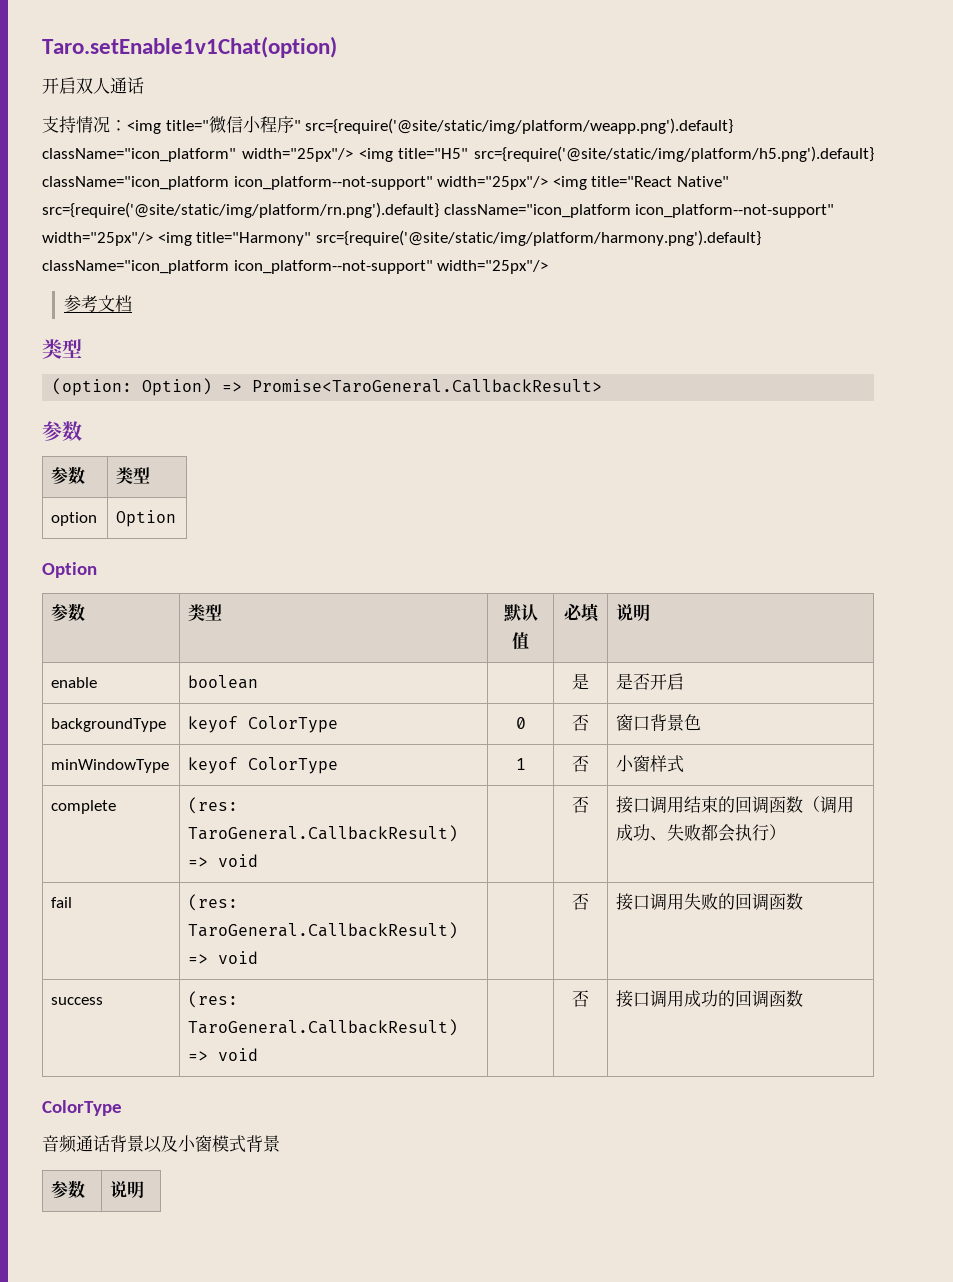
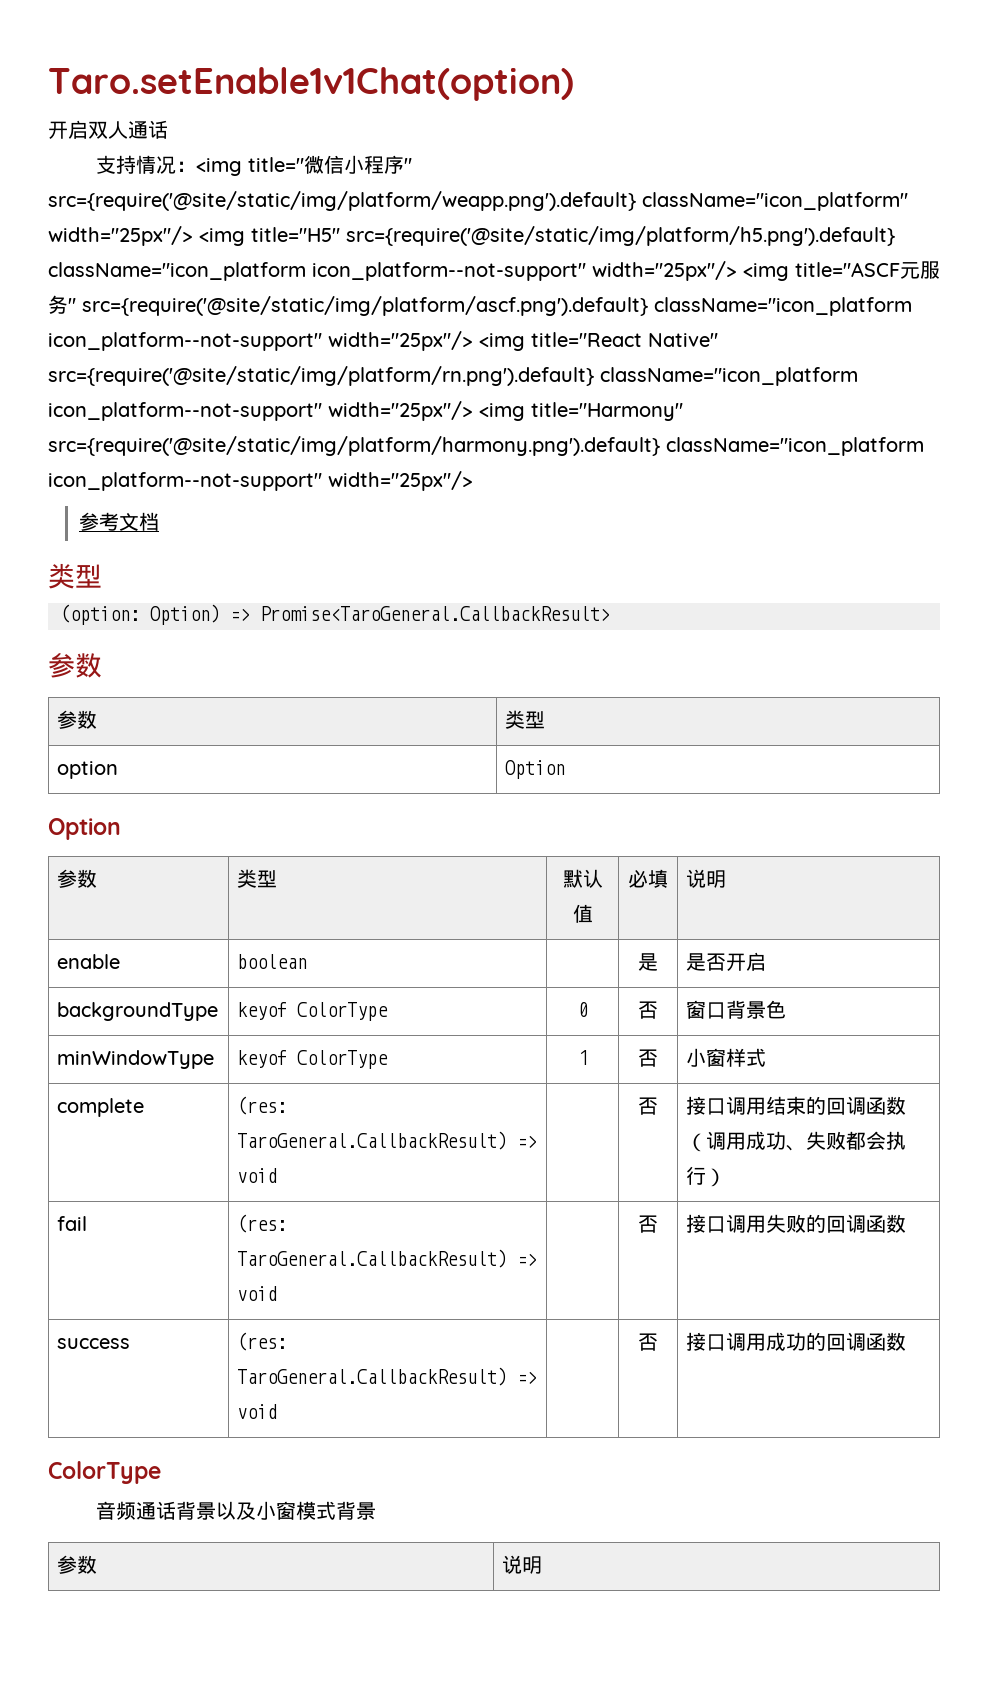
(587, 183) none -> [795,261,940,279] [48,295,912,316] [48,331,525,351] title="ASCF元服务" src={require('@site/static/img/platform/ascf.png').default} className="icon_platform icon_platform--not-support" width="25px"/> <img

